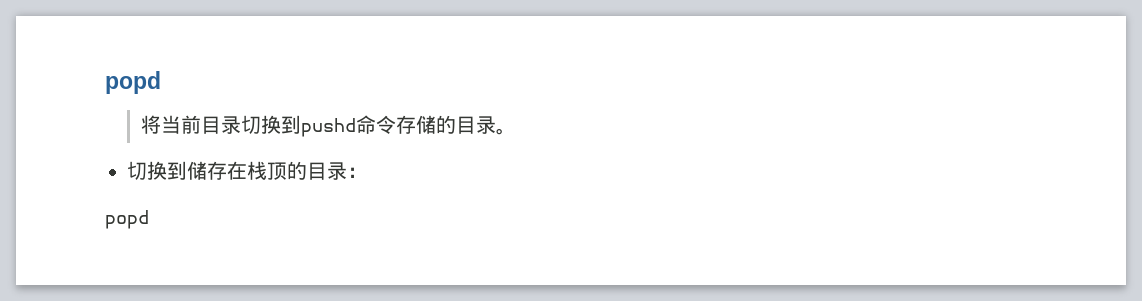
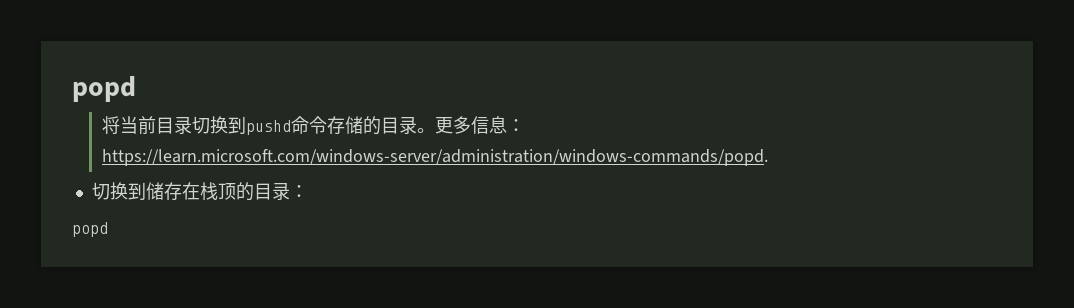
(516, 131) none -> [434,116,525,134] [101,149,768,166] 更多信息：https://learn.microsoft.com/windows-server/administration/windows-commands/popd.

